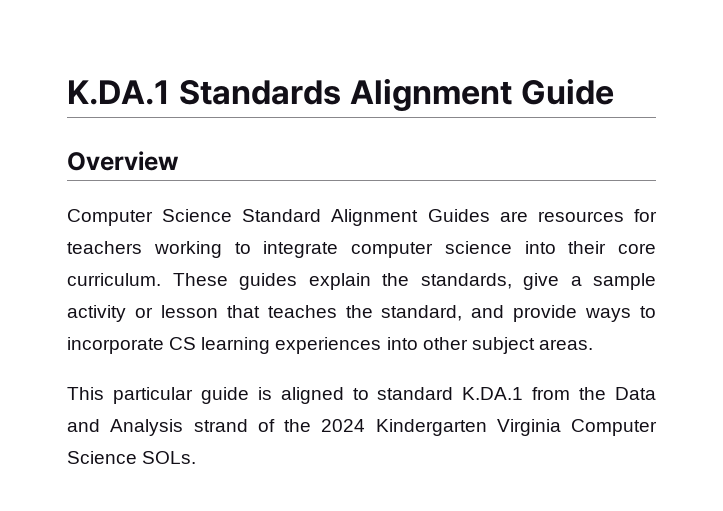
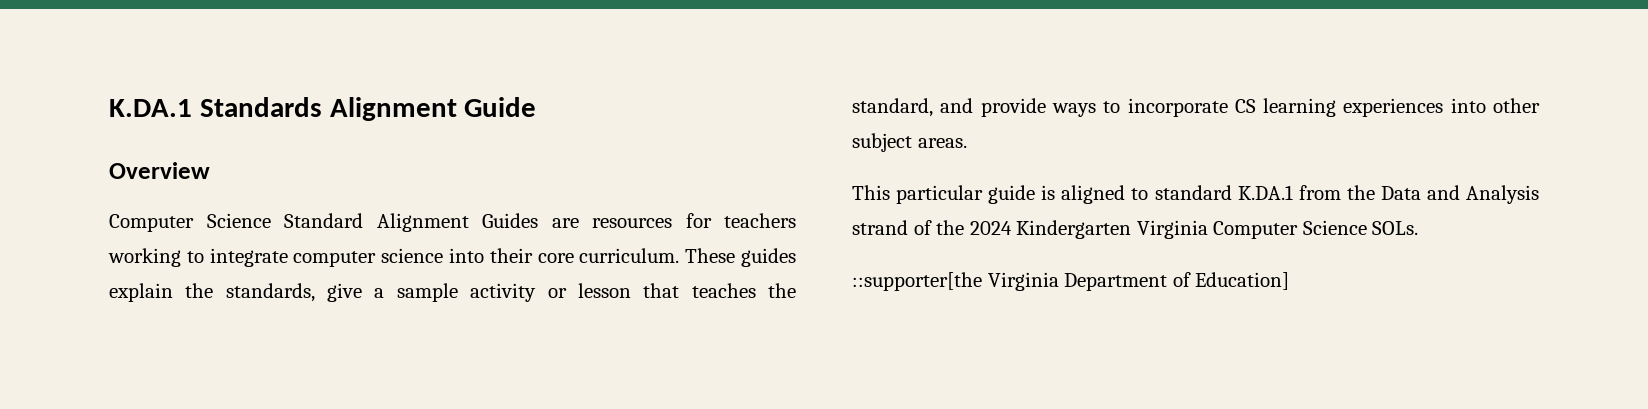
(197, 457) none -> [852,272,1290,291] // ::supporter[the Virginia Department of Education]

